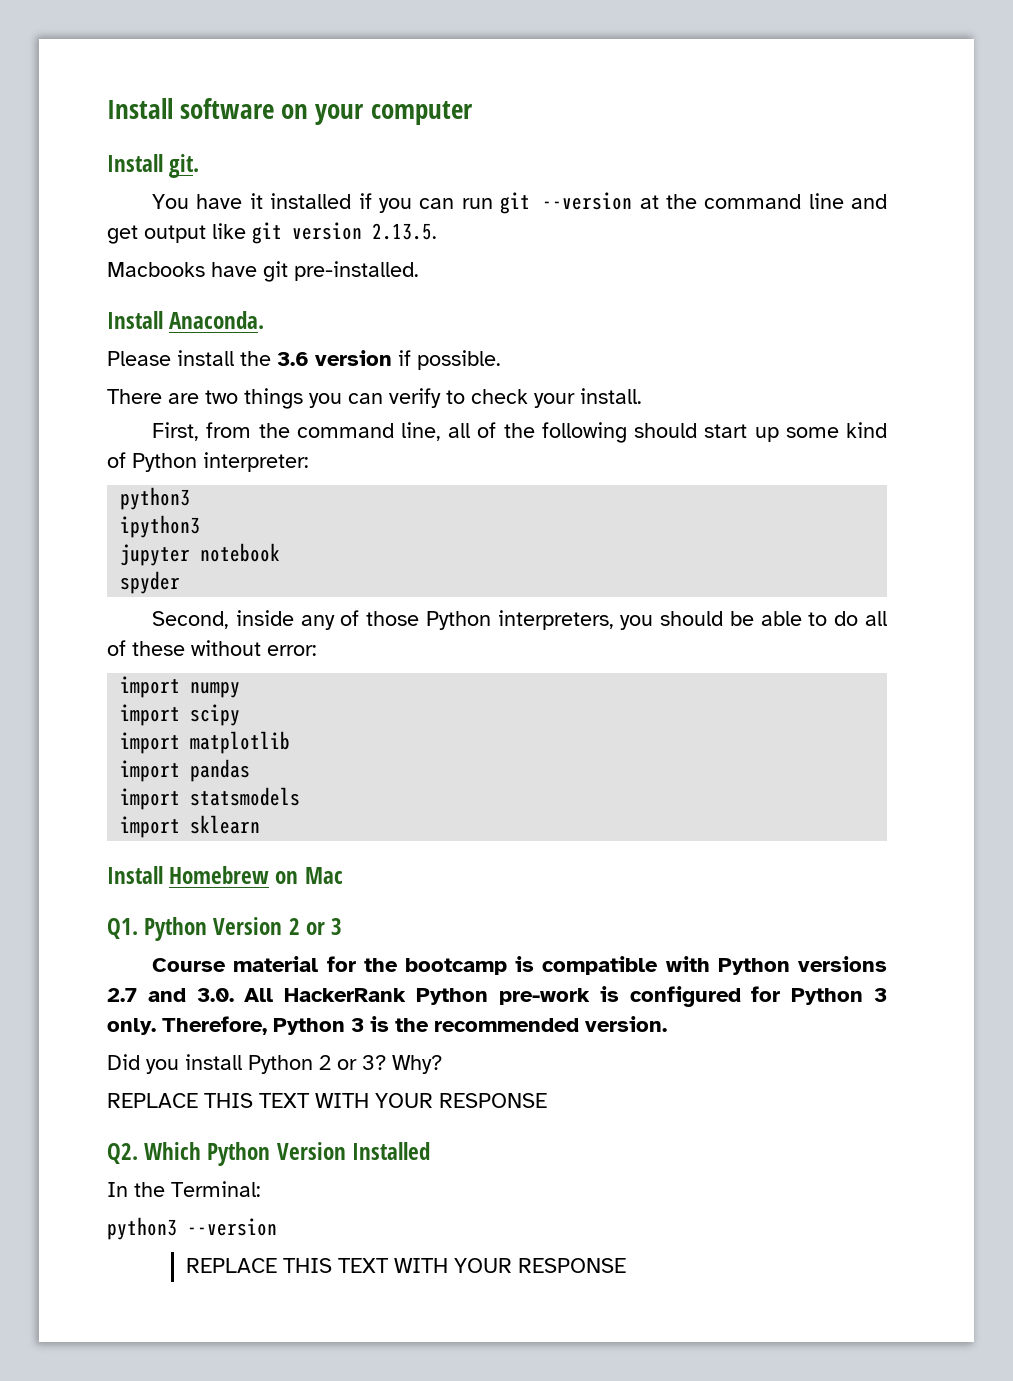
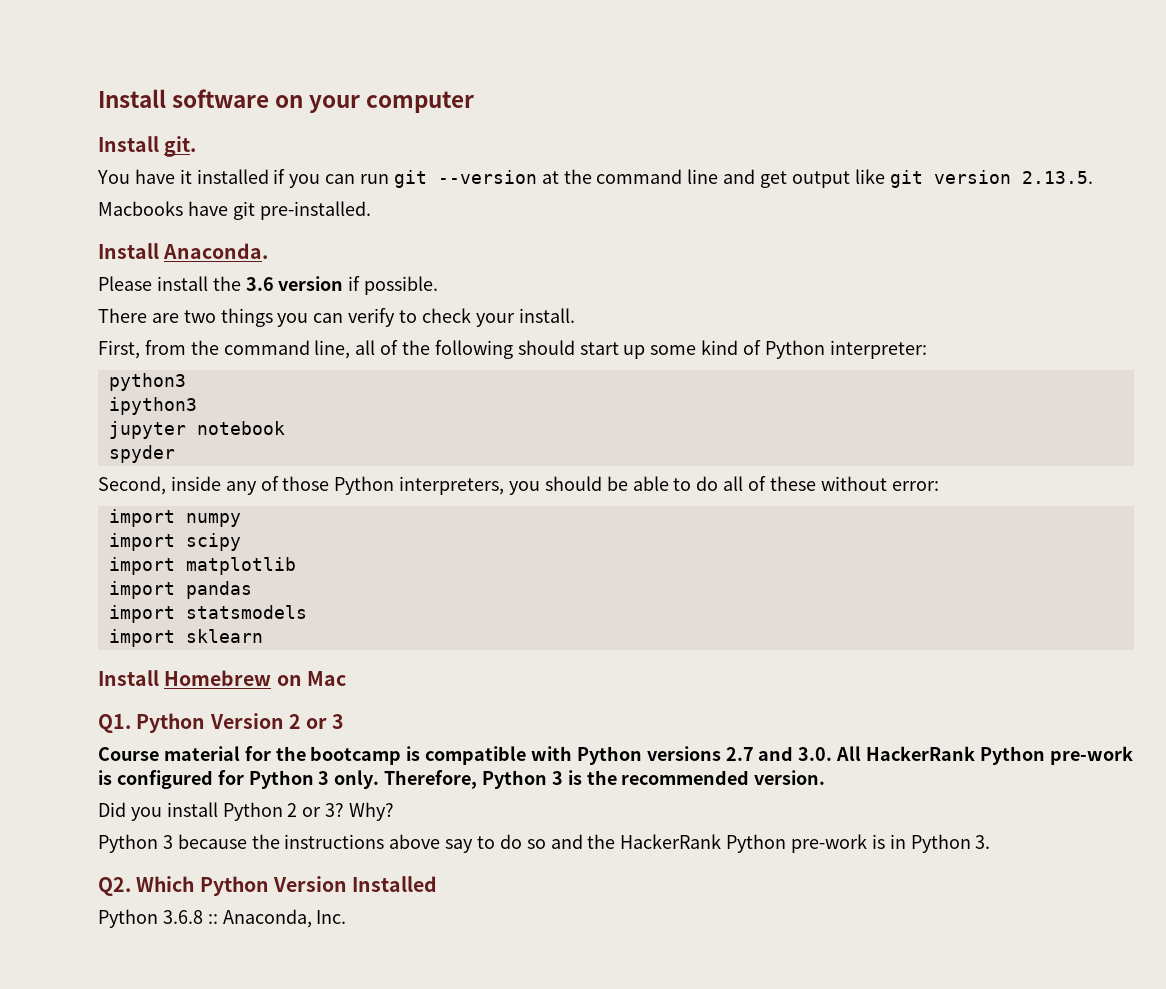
[107,1093,547,1108] REPLACE THIS TEXT WITH YOUR RESPONSE -> [98,834,991,853] Python 3 because the instructions above say to do so and the HackerRank Python pre-work is in Python 3.
[107,1181,261,1197] [107,1217,277,1240] [186,1258,627,1273] In the Terminal: // python3 --version // REPLACE THIS TEXT WITH YOUR RESPONSE -> [98,909,347,928] Python 3.6.8 :: Anaconda, Inc.

